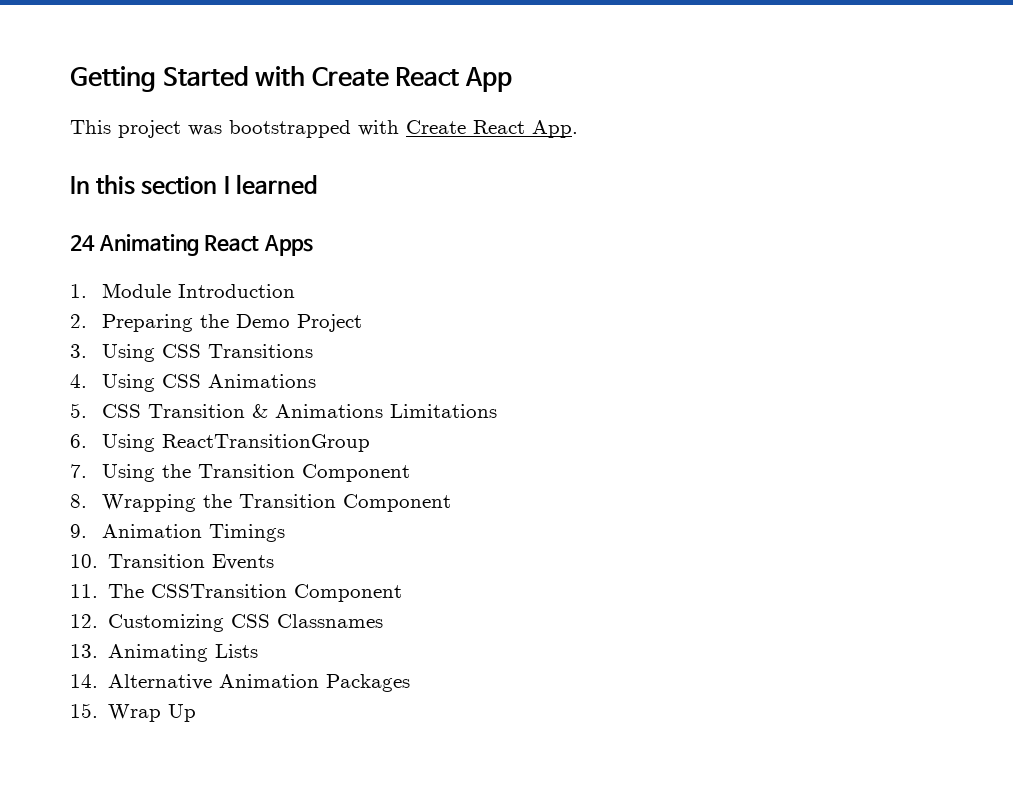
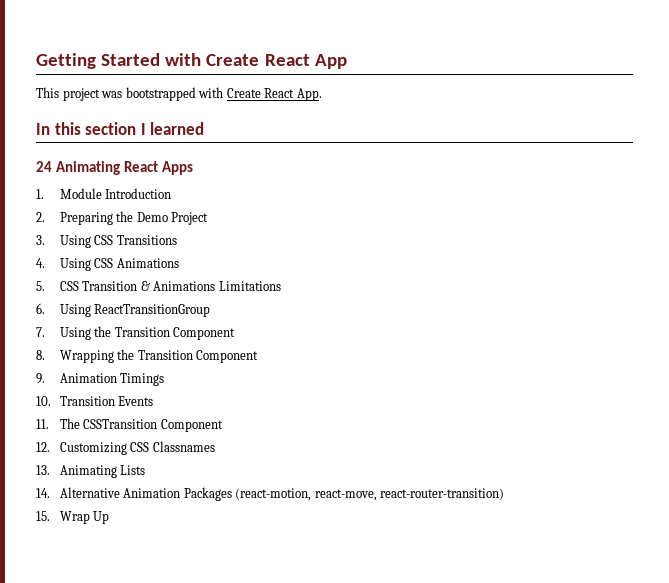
(411, 683) none -> [235,488,505,501] (react-motion, react-move, react-router-transition)

